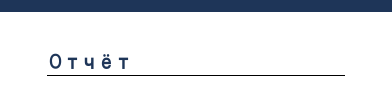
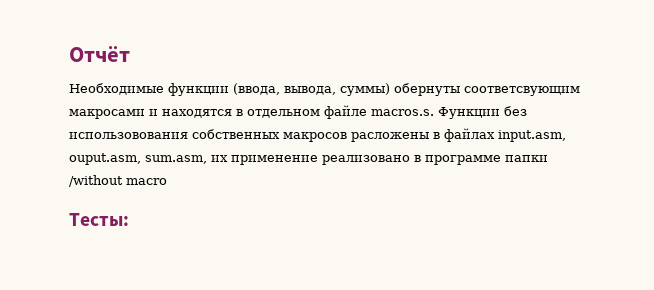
(132, 61) none -> [69,83,580,96] [69,105,527,119] [69,128,566,142] [69,153,548,165] [69,175,167,187] [69,213,129,226] // Необходимые функции (ввода, вывода, суммы) обернуты соответсвующим макросами и находятся в отдельном файле macros.s. Функции без использовования собственных макросов расложены в файлах input.asm, ouput.asm, sum.asm, их применение реализовано в программе папки /without macro // Тесты:

